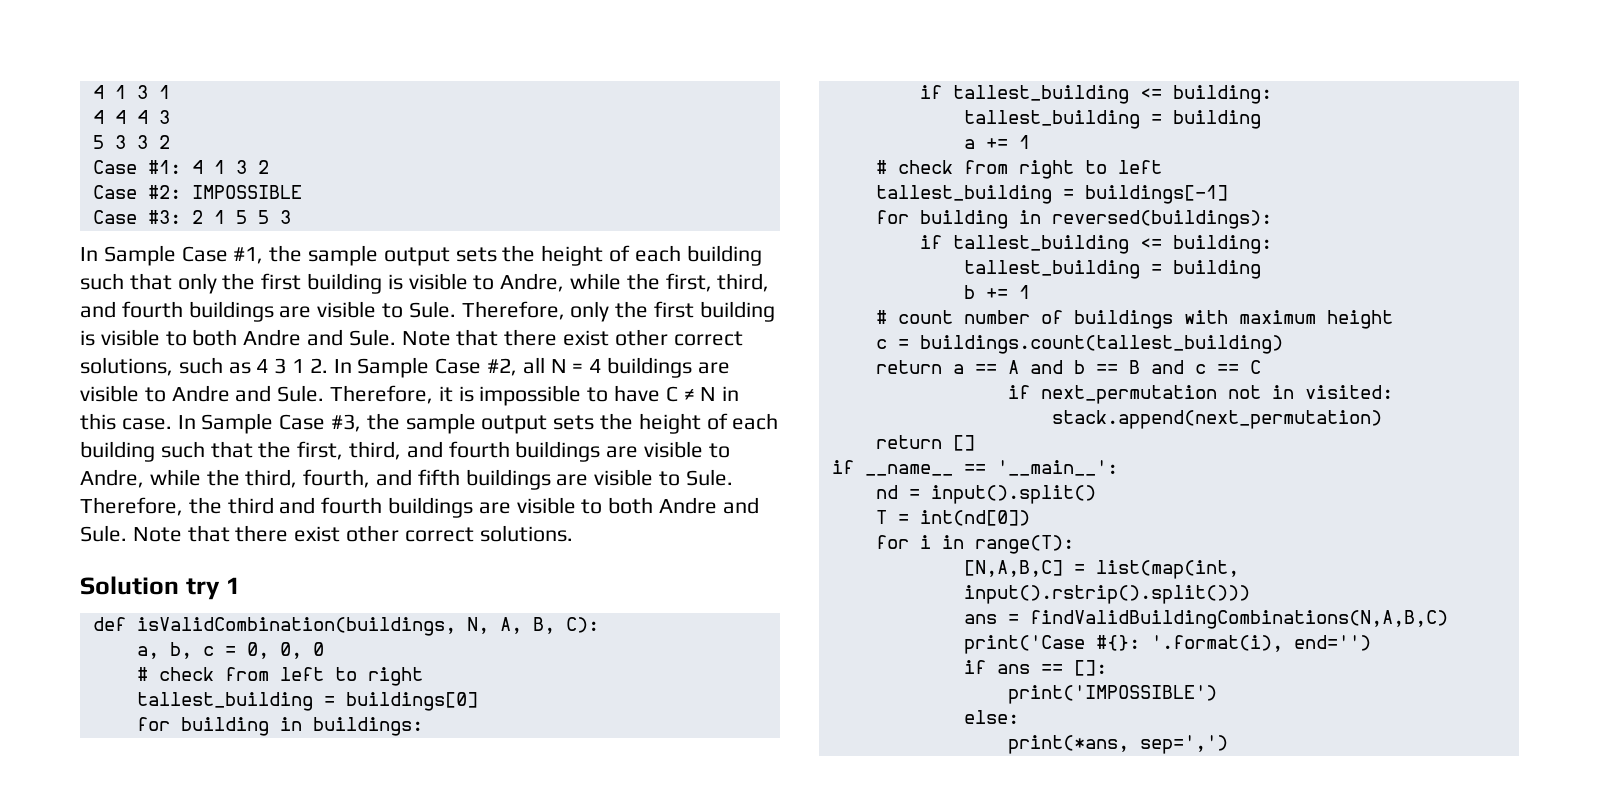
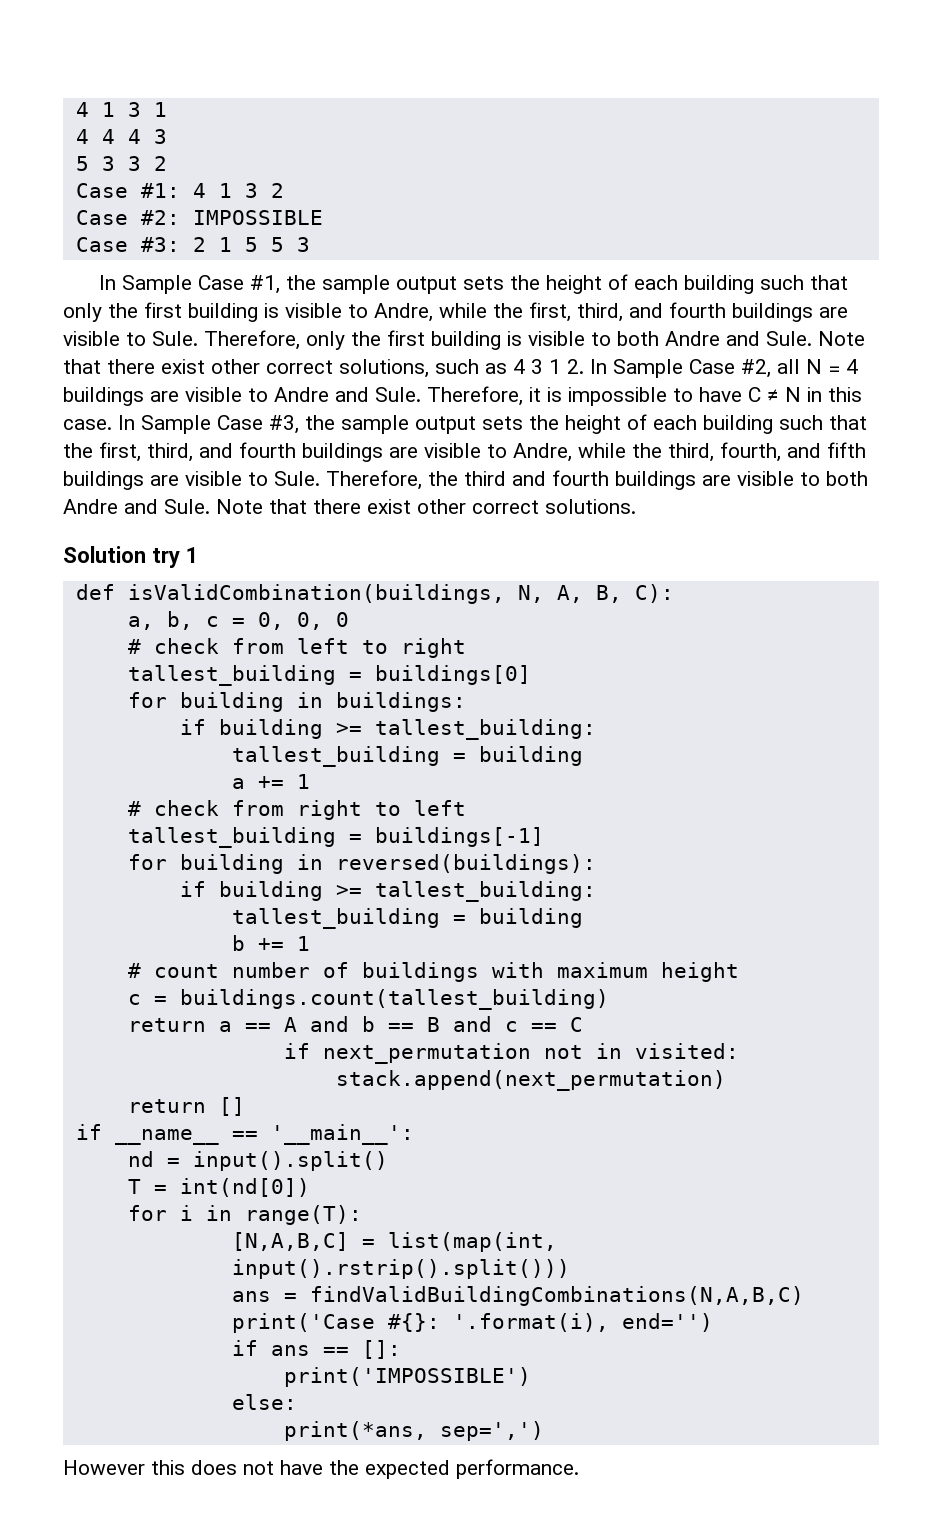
[952,85,1272,104] tallest_building <= building: -> [218,719,596,740] building >= tallest_building:
[952,235,1272,254] tallest_building <= building: -> [218,881,596,902] building >= tallest_building:
(1228, 744) none -> [63,1459,579,1479] // However this does not have the expected performance.

